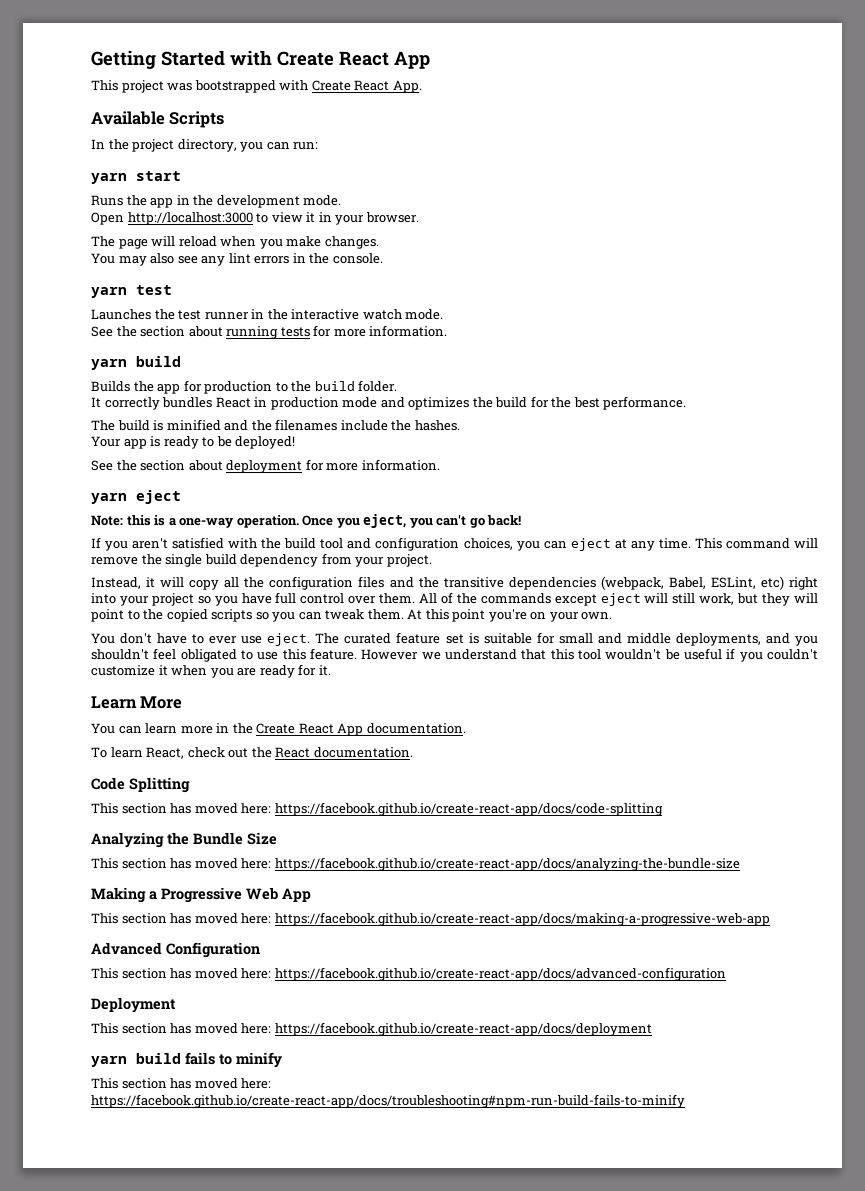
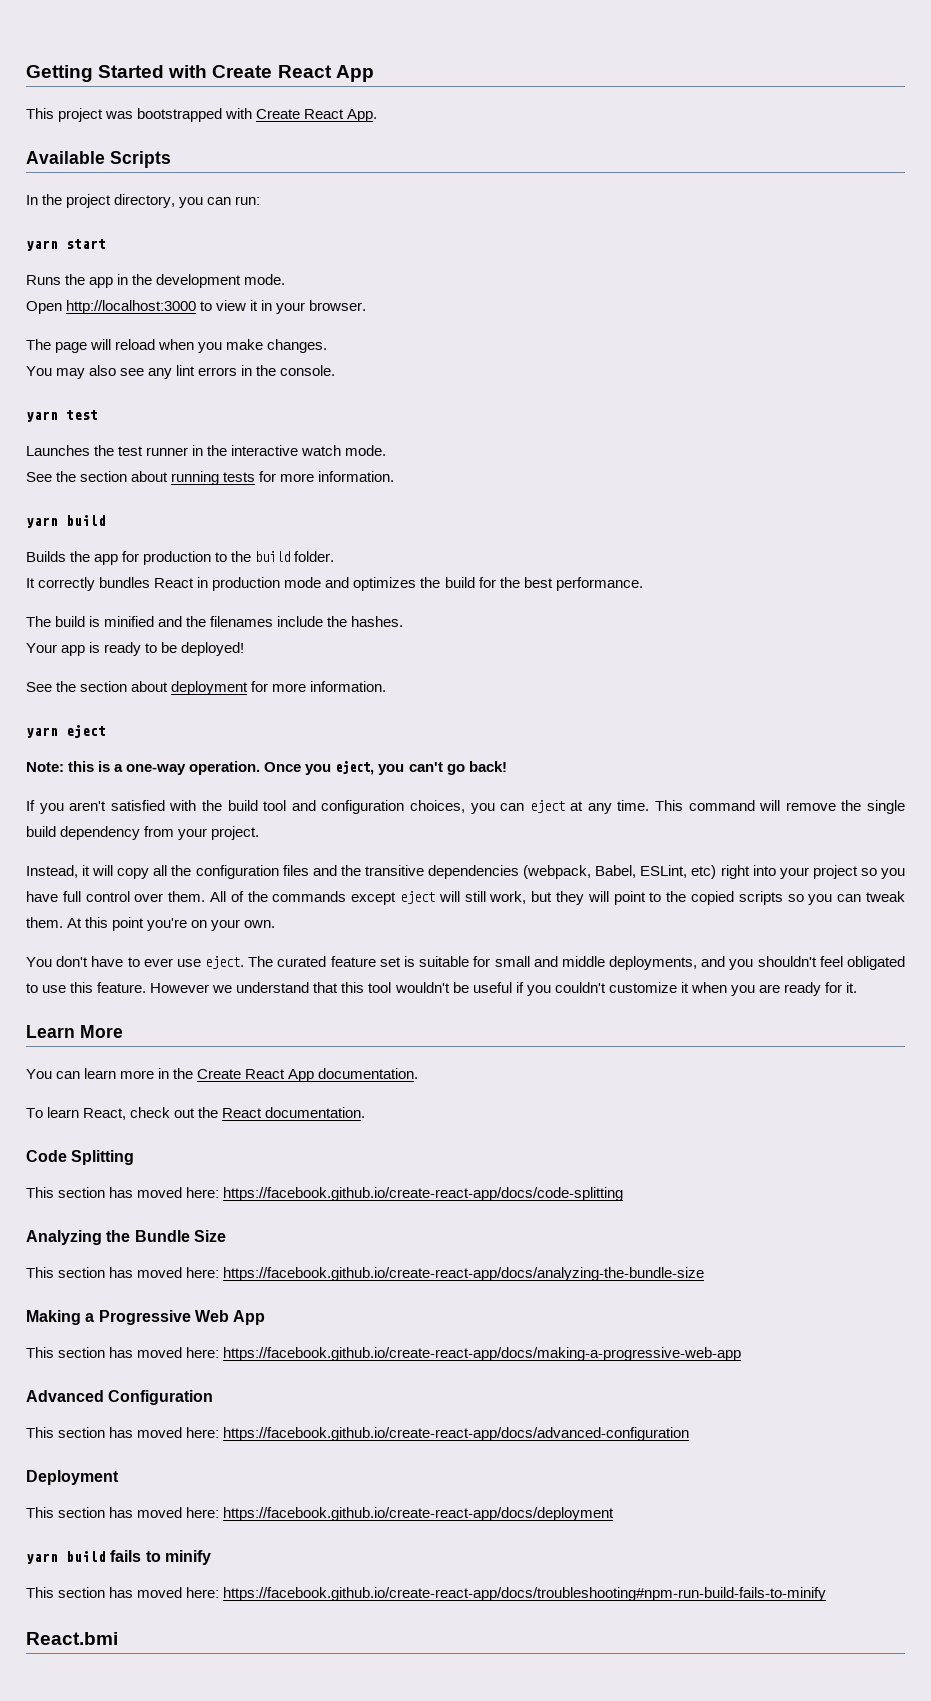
(685, 1101) none -> [26,1632,118,1645] // React.bmi

